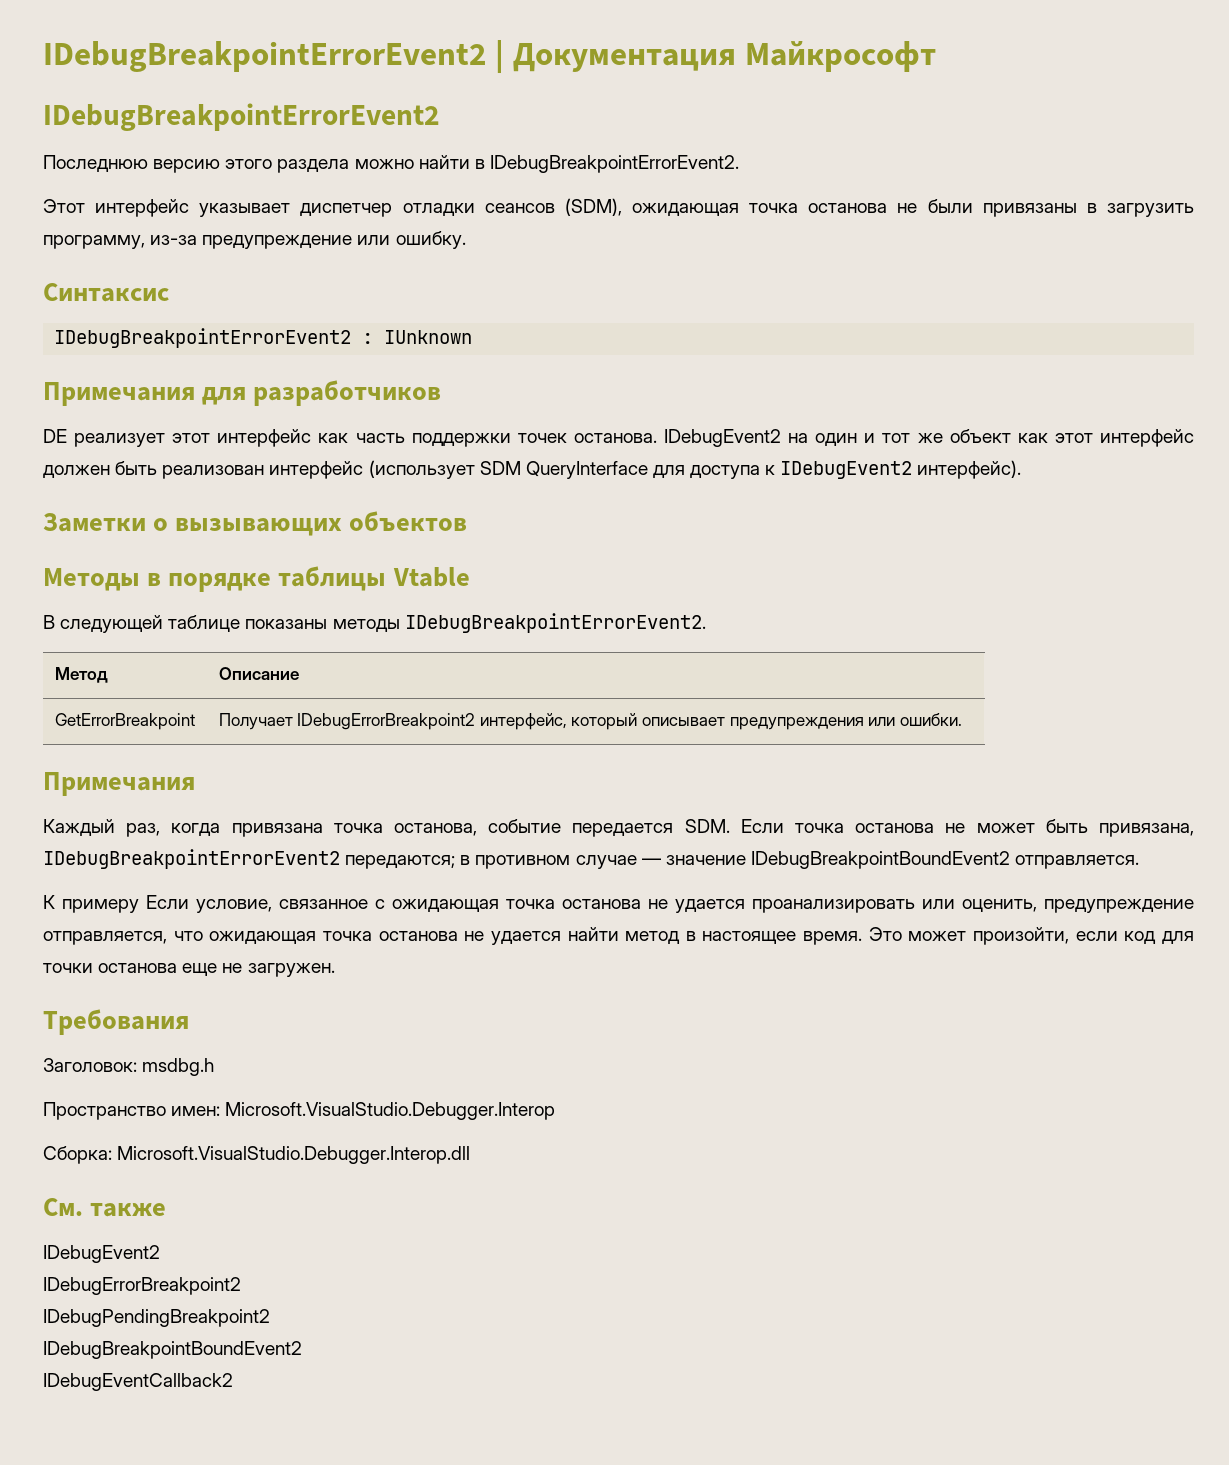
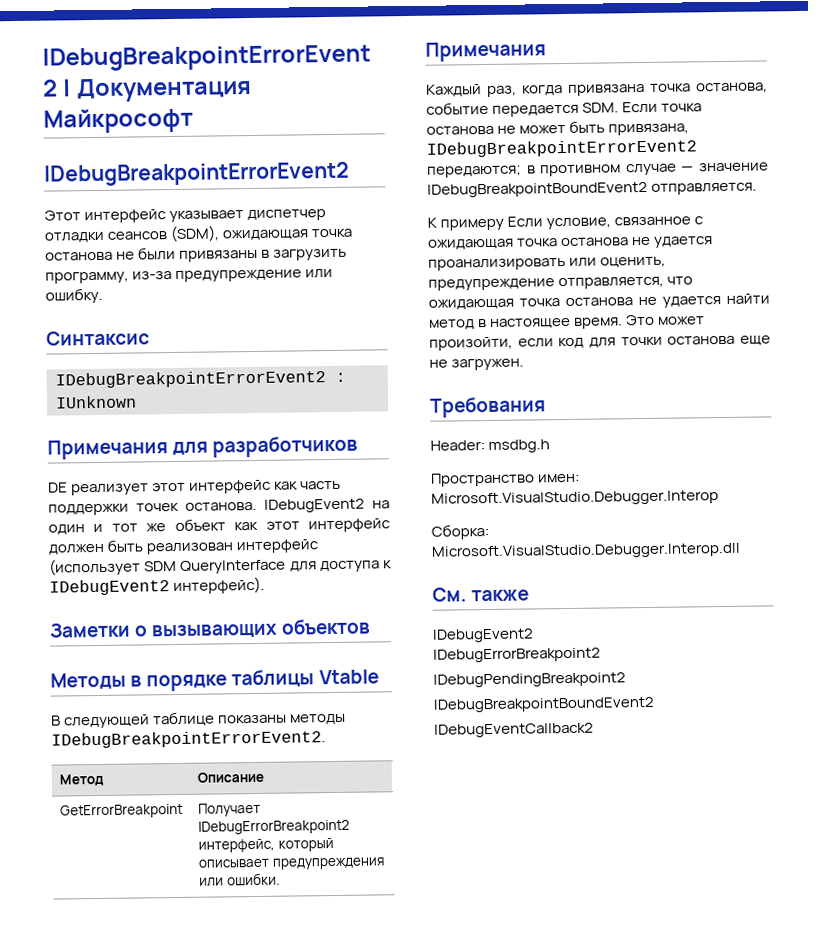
[43,155,739,173] // Последнюю версию этого раздела можно найти в IDebugBreakpointErrorEvent2. -> (350, 174) none
[43,1058,137,1072] Заголовок: -> [430,440,485,451] Header:

